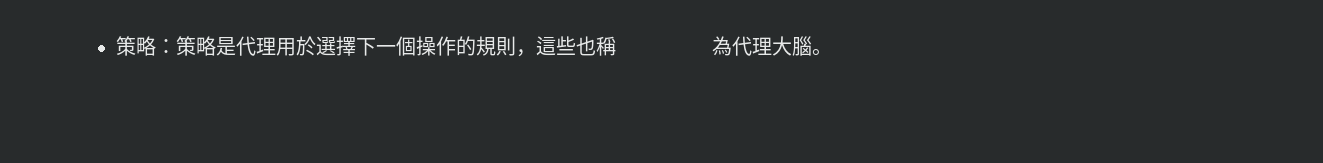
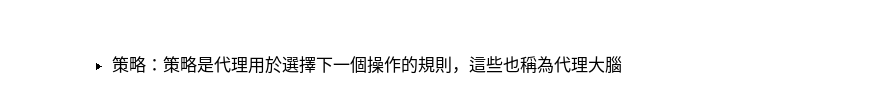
[812,48,832,56] 。 -> (622, 65) none

